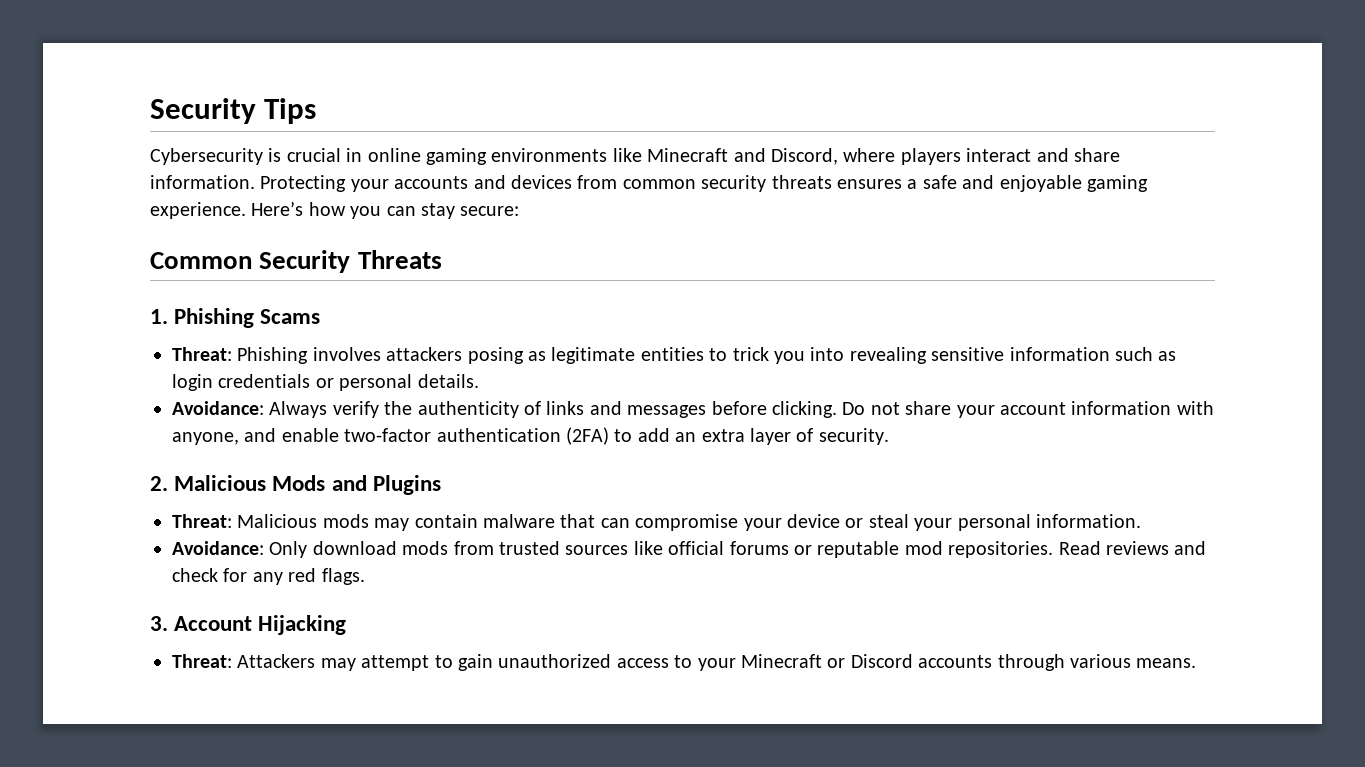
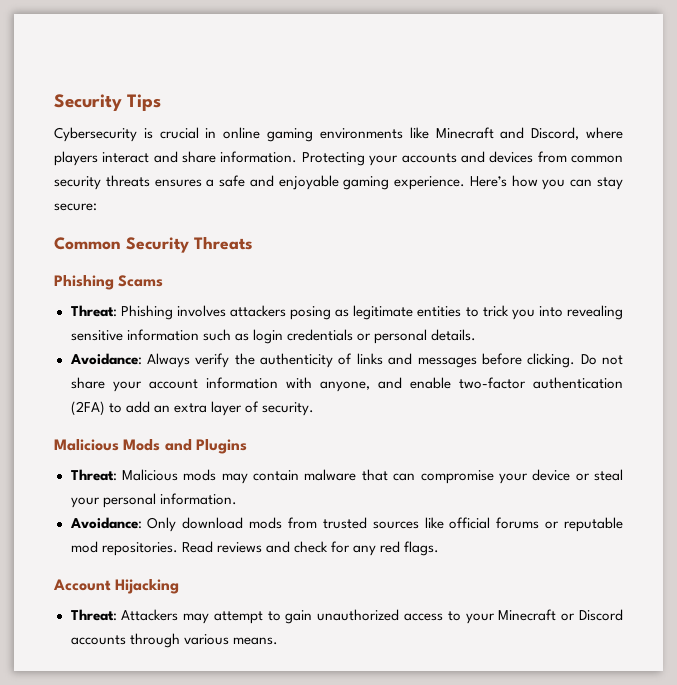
[150,309,168,324] 1. -> (253, 243) none
[150,476,168,491] 2. -> (314, 409) none
[150,616,168,631] 3. -> (439, 548) none

